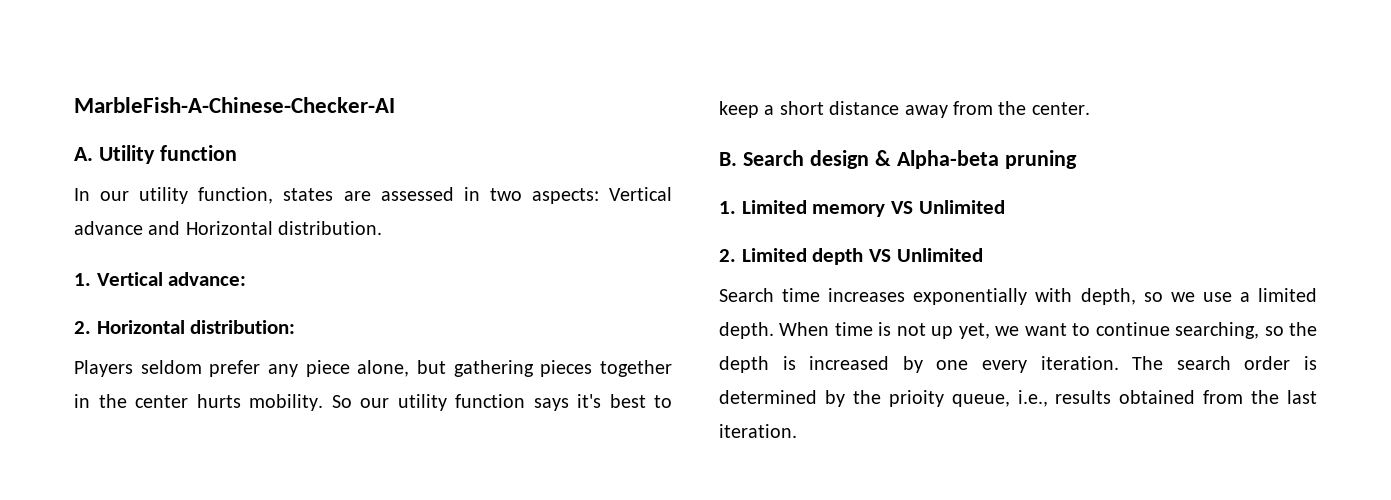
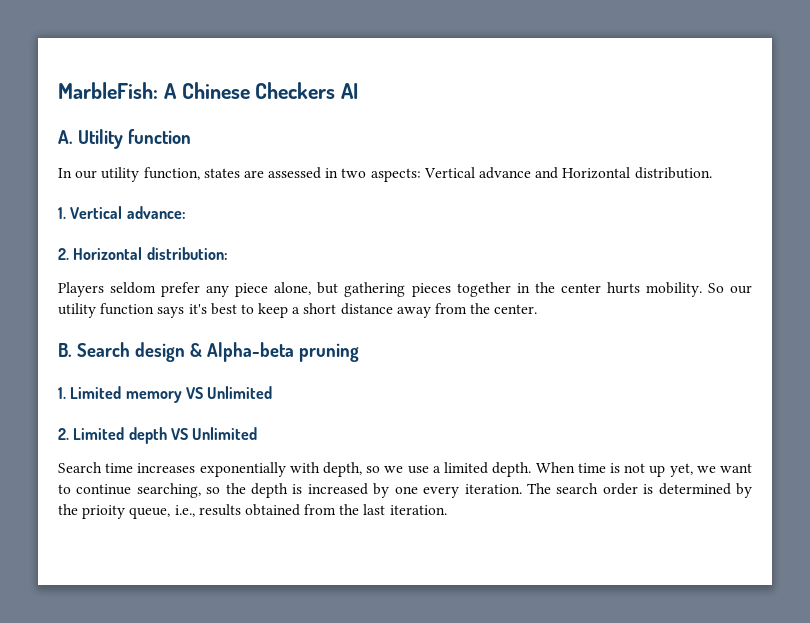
[74,97,395,113] MarbleFish-A-Chinese-Checker-AI -> [58,82,359,99] MarbleFish: A Chinese Checkers AI

